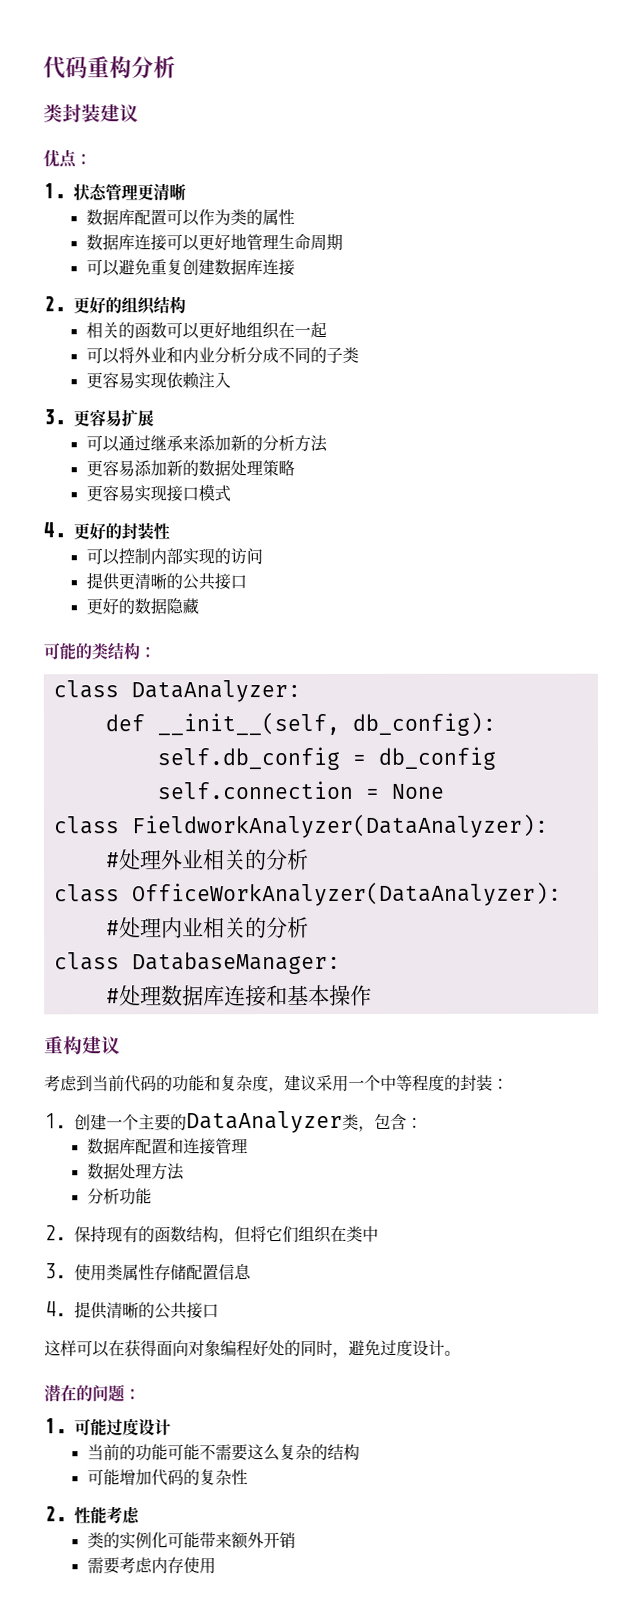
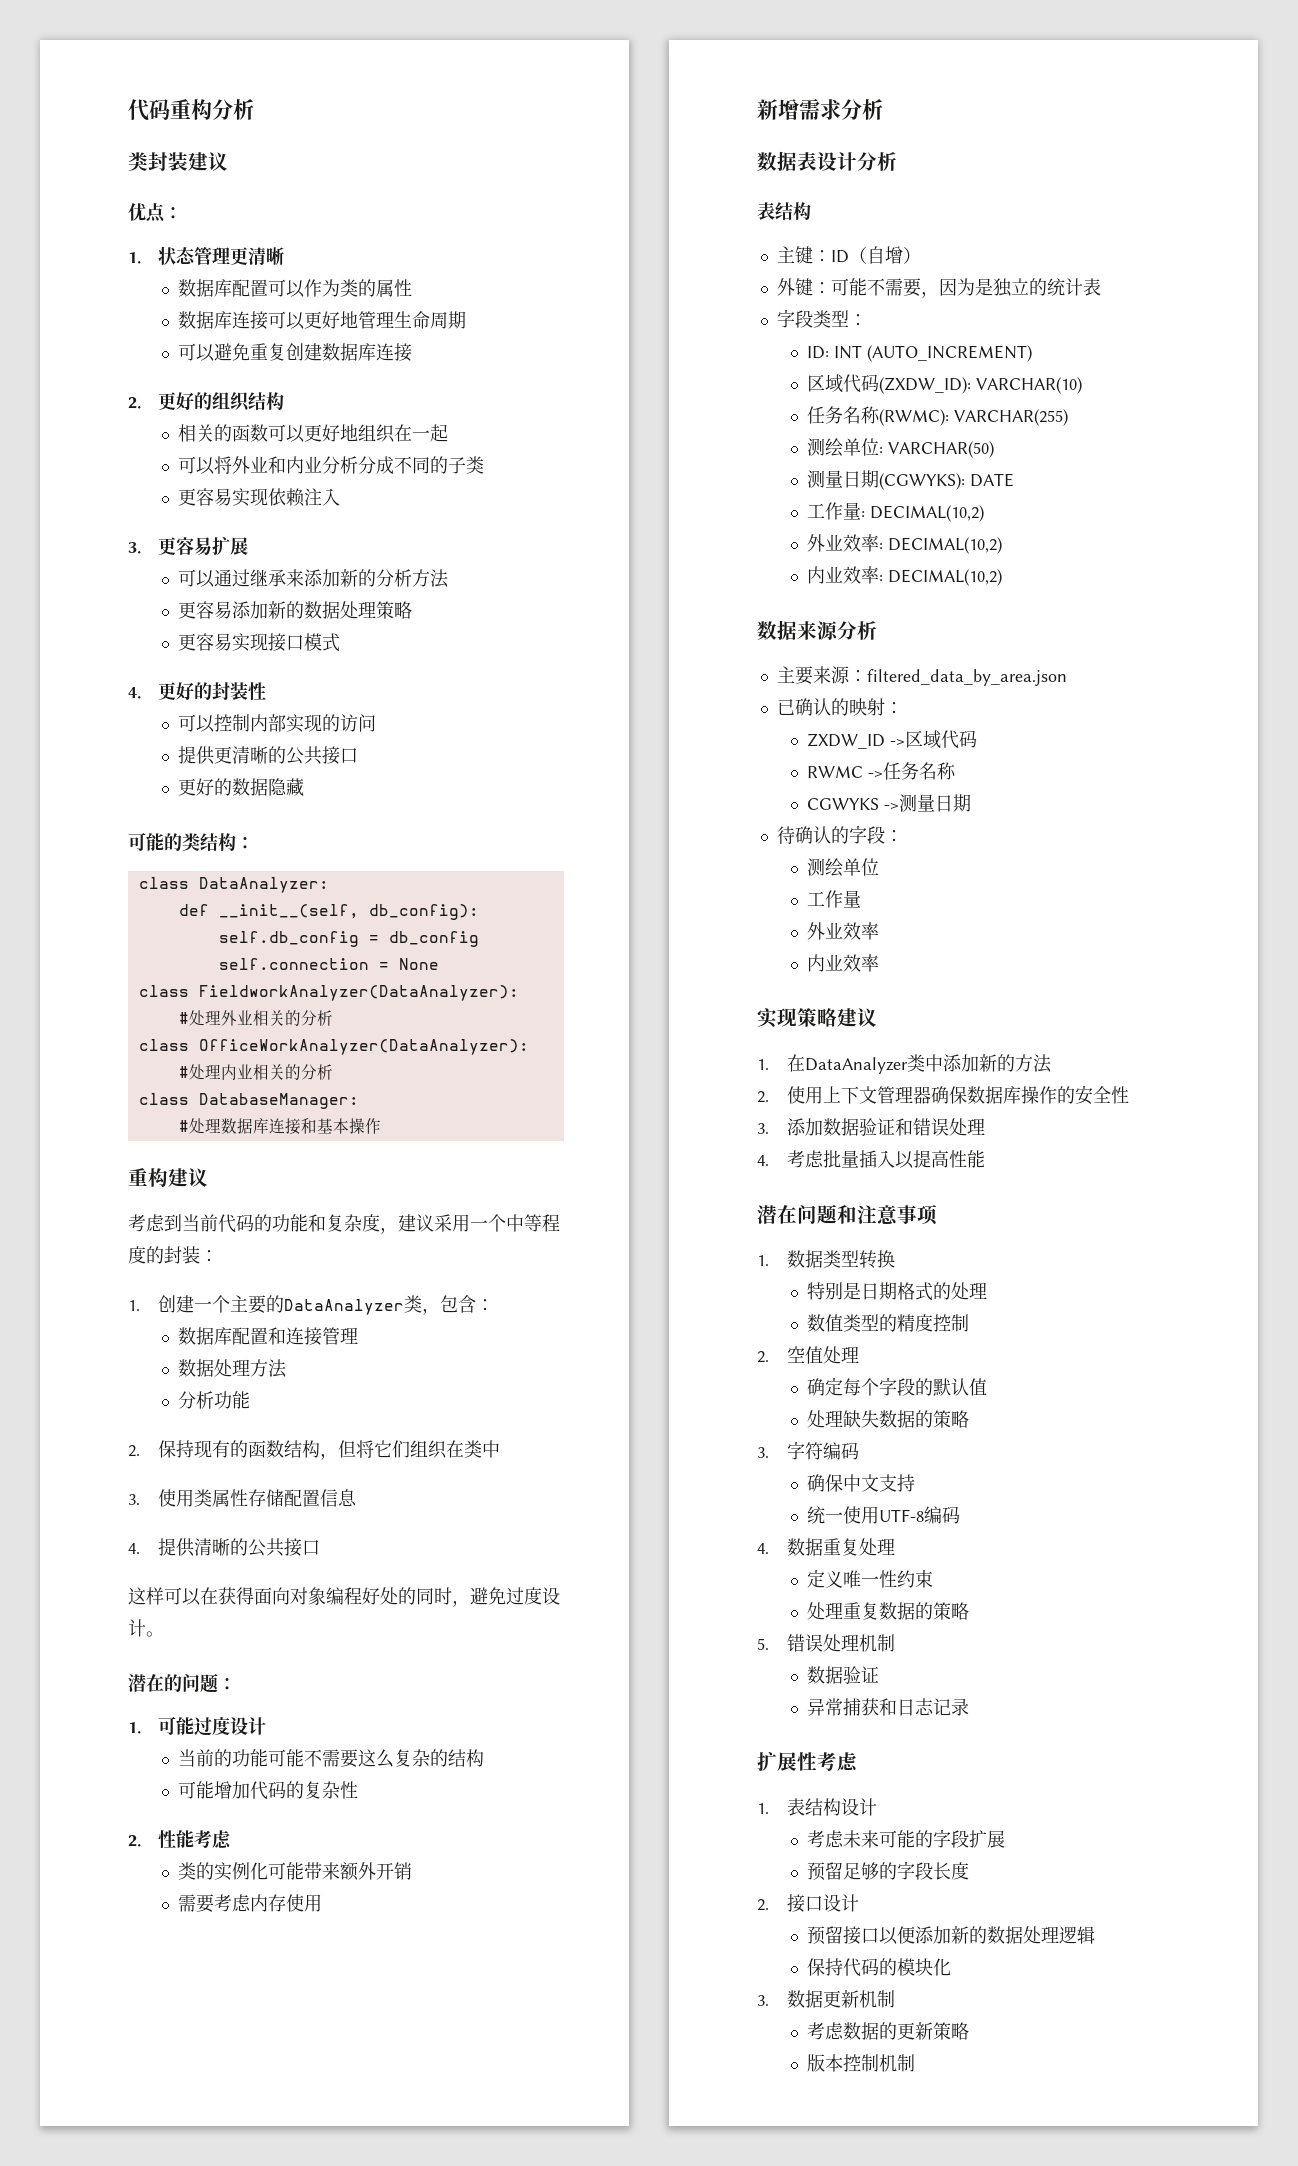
(216, 1566) none -> [757,98,883,120] [757,151,897,171] [757,202,811,221] [776,246,921,264] [776,278,1101,298] [776,309,867,328] [806,345,1032,362] [806,374,1082,394] [806,406,1068,426] [806,438,994,458] [806,470,1014,490] [806,502,984,522] [806,534,1002,554] [806,566,1002,586] [757,620,877,640] [776,666,1067,686] [776,698,903,716] [806,730,977,749] [806,762,956,780] [806,794,971,812] [776,825,903,844] [806,858,879,877] [806,890,861,908] [806,922,879,940] [806,954,879,972] [757,1008,877,1028] [757,1054,1053,1074] [757,1085,1130,1105] [757,1118,986,1136] [757,1150,986,1169] [757,1204,938,1225] [757,1250,896,1269] [806,1282,987,1301] [806,1314,969,1332] [757,1346,860,1364] [806,1377,987,1396] [806,1410,969,1428] [757,1441,860,1460] [806,1474,915,1492] [806,1506,960,1524] [757,1538,896,1556] [806,1569,933,1588] [806,1602,969,1620] [757,1634,896,1652] [806,1666,879,1684] [806,1698,969,1716] [757,1752,858,1772] [757,1798,878,1816] [806,1829,1005,1848] [806,1861,969,1881] [757,1894,860,1913] [806,1926,1095,1945] [806,1958,951,1977] [757,1990,896,2008] [806,2022,969,2040] [806,2054,915,2072] // 新增需求分析 // 数据表设计分析 // 表结构 // 主键：ID（自增） // 外键：可能不需要，因为是独立的统计表 // 字段类型： // ID: INT (AUTO_INCREMENT) // 区域代码(ZXDW_ID): VARCHAR(10) // 任务名称(RWMC): VARCHAR(255) // 测绘单位: VARCHAR(50) // 测量日期(CGWYKS): DATE // 工作量: DECIMAL(10,2) // 外业效率: DECIMAL(10,2) // 内业效率: DECIMAL(10,2) // 数据来源分析 // 主要来源：filtered_data_by_area.json // 已确认的映射： // ZXDW_ID ->区域代码 // RWMC ->任务名称 // CGWYKS ->测量日期 // 待确认的字段： // 测绘单位 // 工作量 // 外业效率 // 内业效率 // 实现策略建议 // 1.在DataAnalyzer类中添加新的方法 // 2.使用上下文管理器确保数据库操作的安全性 // 3.添加数据验证和错误处理 // 4.考虑批量插入以提高性能 // 潜在问题和注意事项 // 1.数据类型转换 // 特别是日期格式的处理 // 数值类型的精度控制 // 2.空值处理 // 确定每个字段的默认值 // 处理缺失数据的策略 // 3.字符编码 // 确保中文支持 // 统一使用UTF-8编码 // 4.数据重复处理 // 定义唯一性约束 // 处理重复数据的策略 // 5.错误处理机制 // 数据验证 // 异常捕获和日志记录 // 扩展性考虑 // 1.表结构设计 // 考虑未来可能的字段扩展 // 预留足够的字段长度 // 2.接口设计 // 预留接口以便添加新的数据处理逻辑 // 保持代码的模块化 // 3.数据更新机制 // 考虑数据的更新策略 // 版本控制机制

